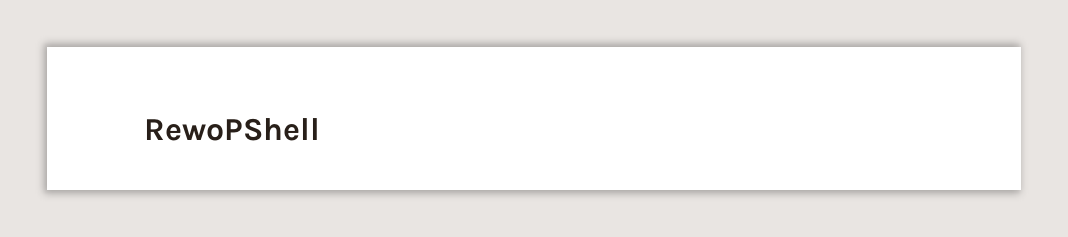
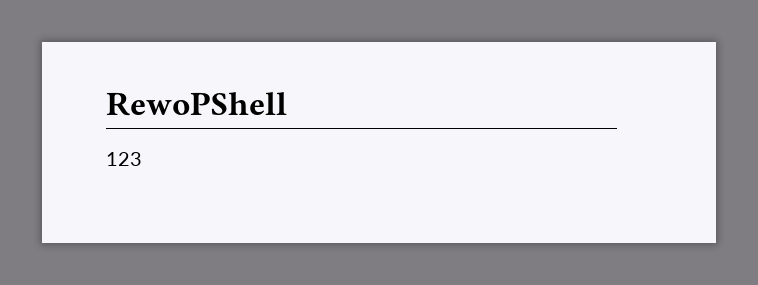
(320, 129) none -> [106,152,142,166] // 123

